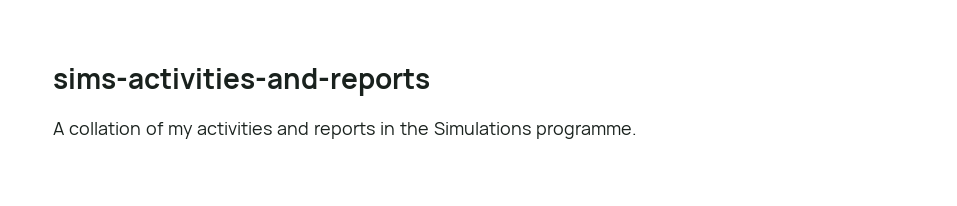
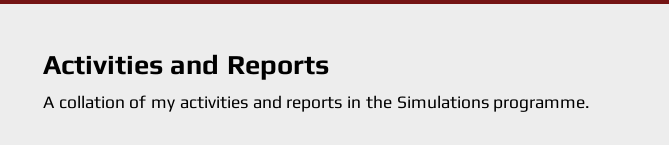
[53,68,430,96] sims-activities-and-reports -> [43,54,329,80] Activities and Reports

